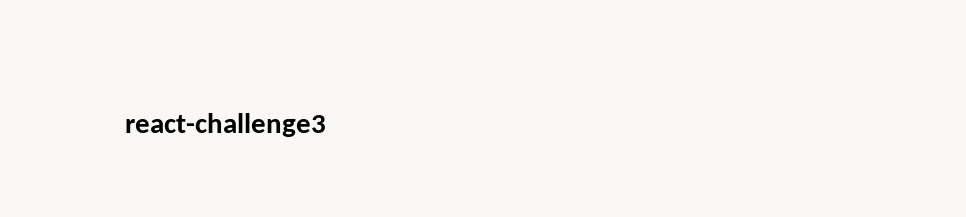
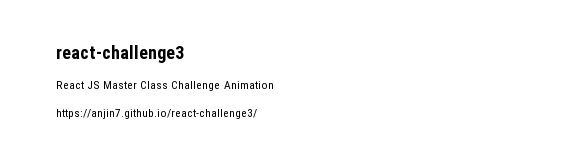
(326, 125) none -> [56,81,274,91] [56,109,257,119] // React JS Master Class Challenge Animation // https://anjin7.github.io/react-challenge3/

